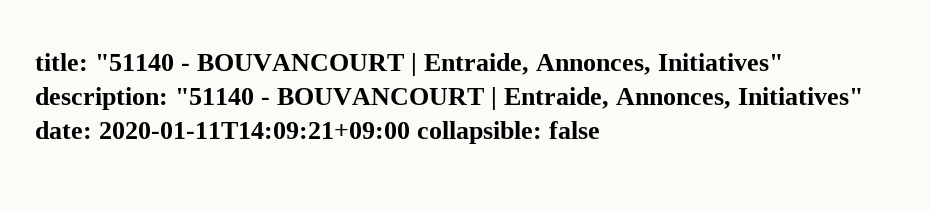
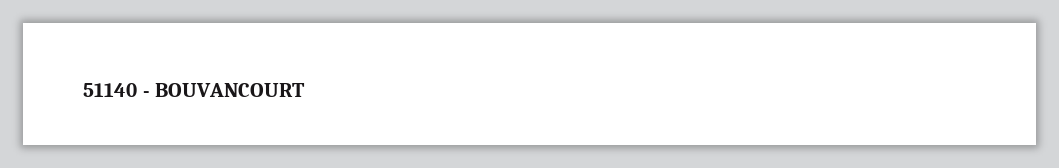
[35,53,784,76] [35,87,864,110] [35,121,601,144] title: "51140 - BOUVANCOURT | Entraide, Annonces, Initiatives" description: "51140 - BOUVANCOURT | Entraide, Annonces, Initiatives" date: 2020-01-11T14:09:21+09:00 collapsible: false -> [83,83,306,97] 51140 - BOUVANCOURT

